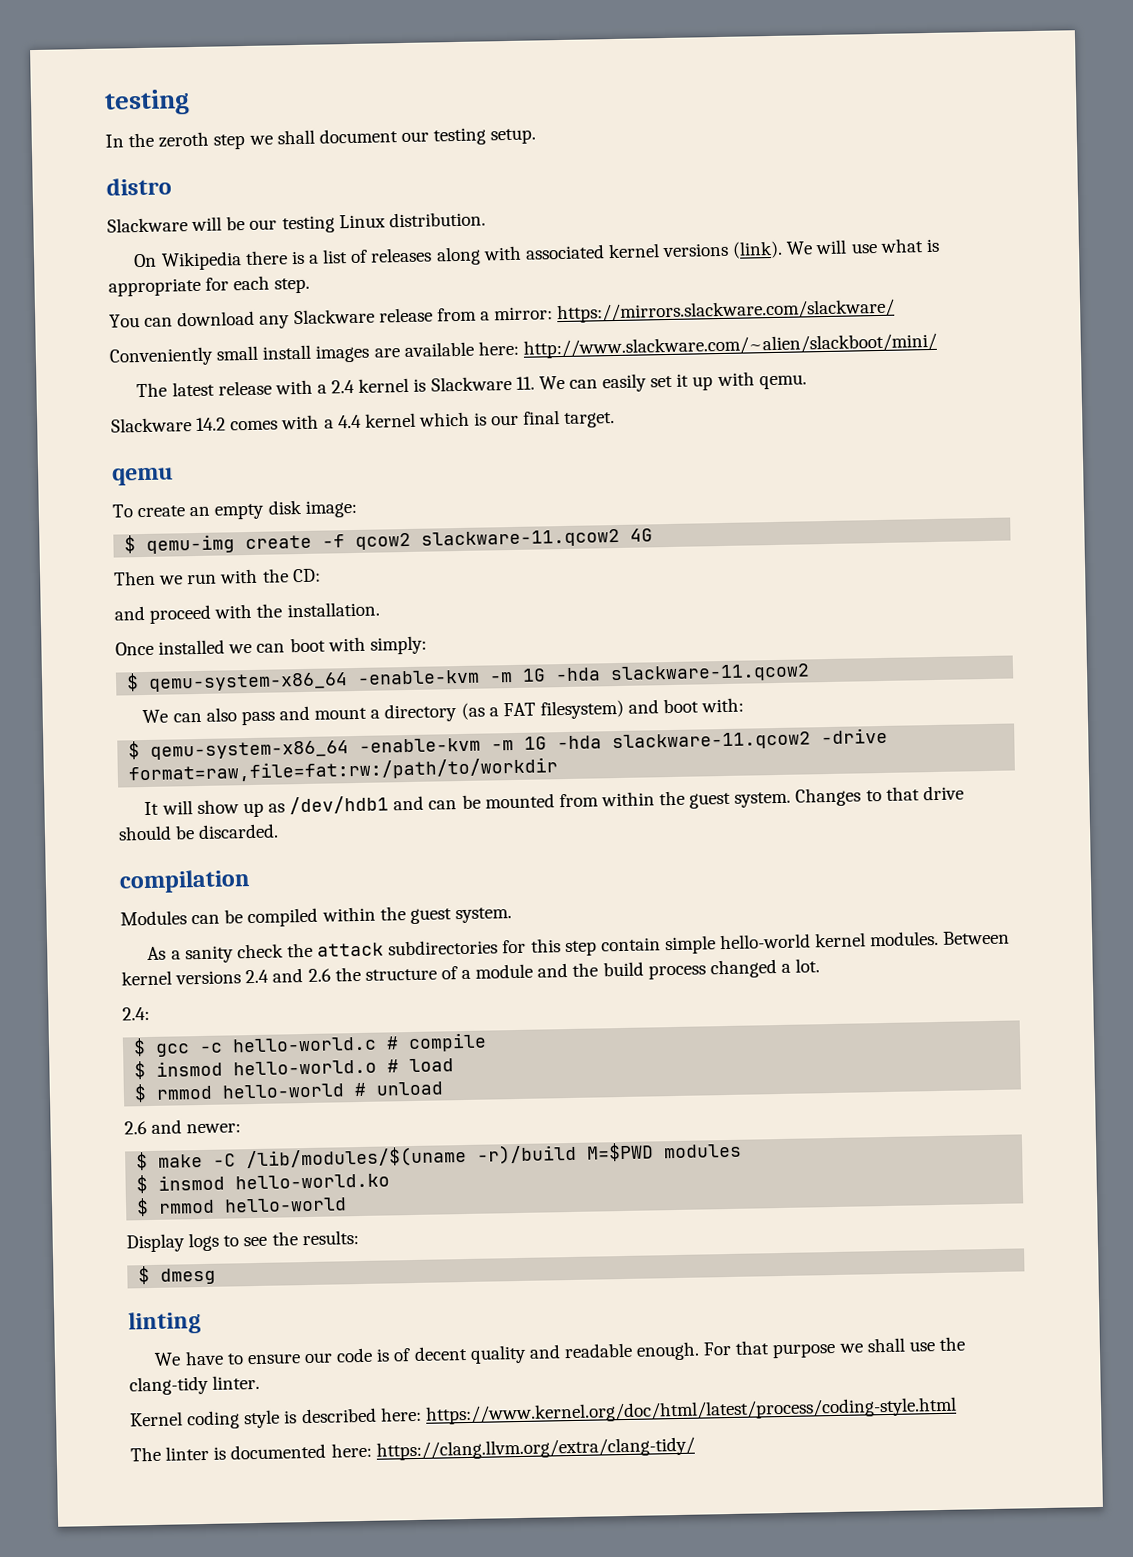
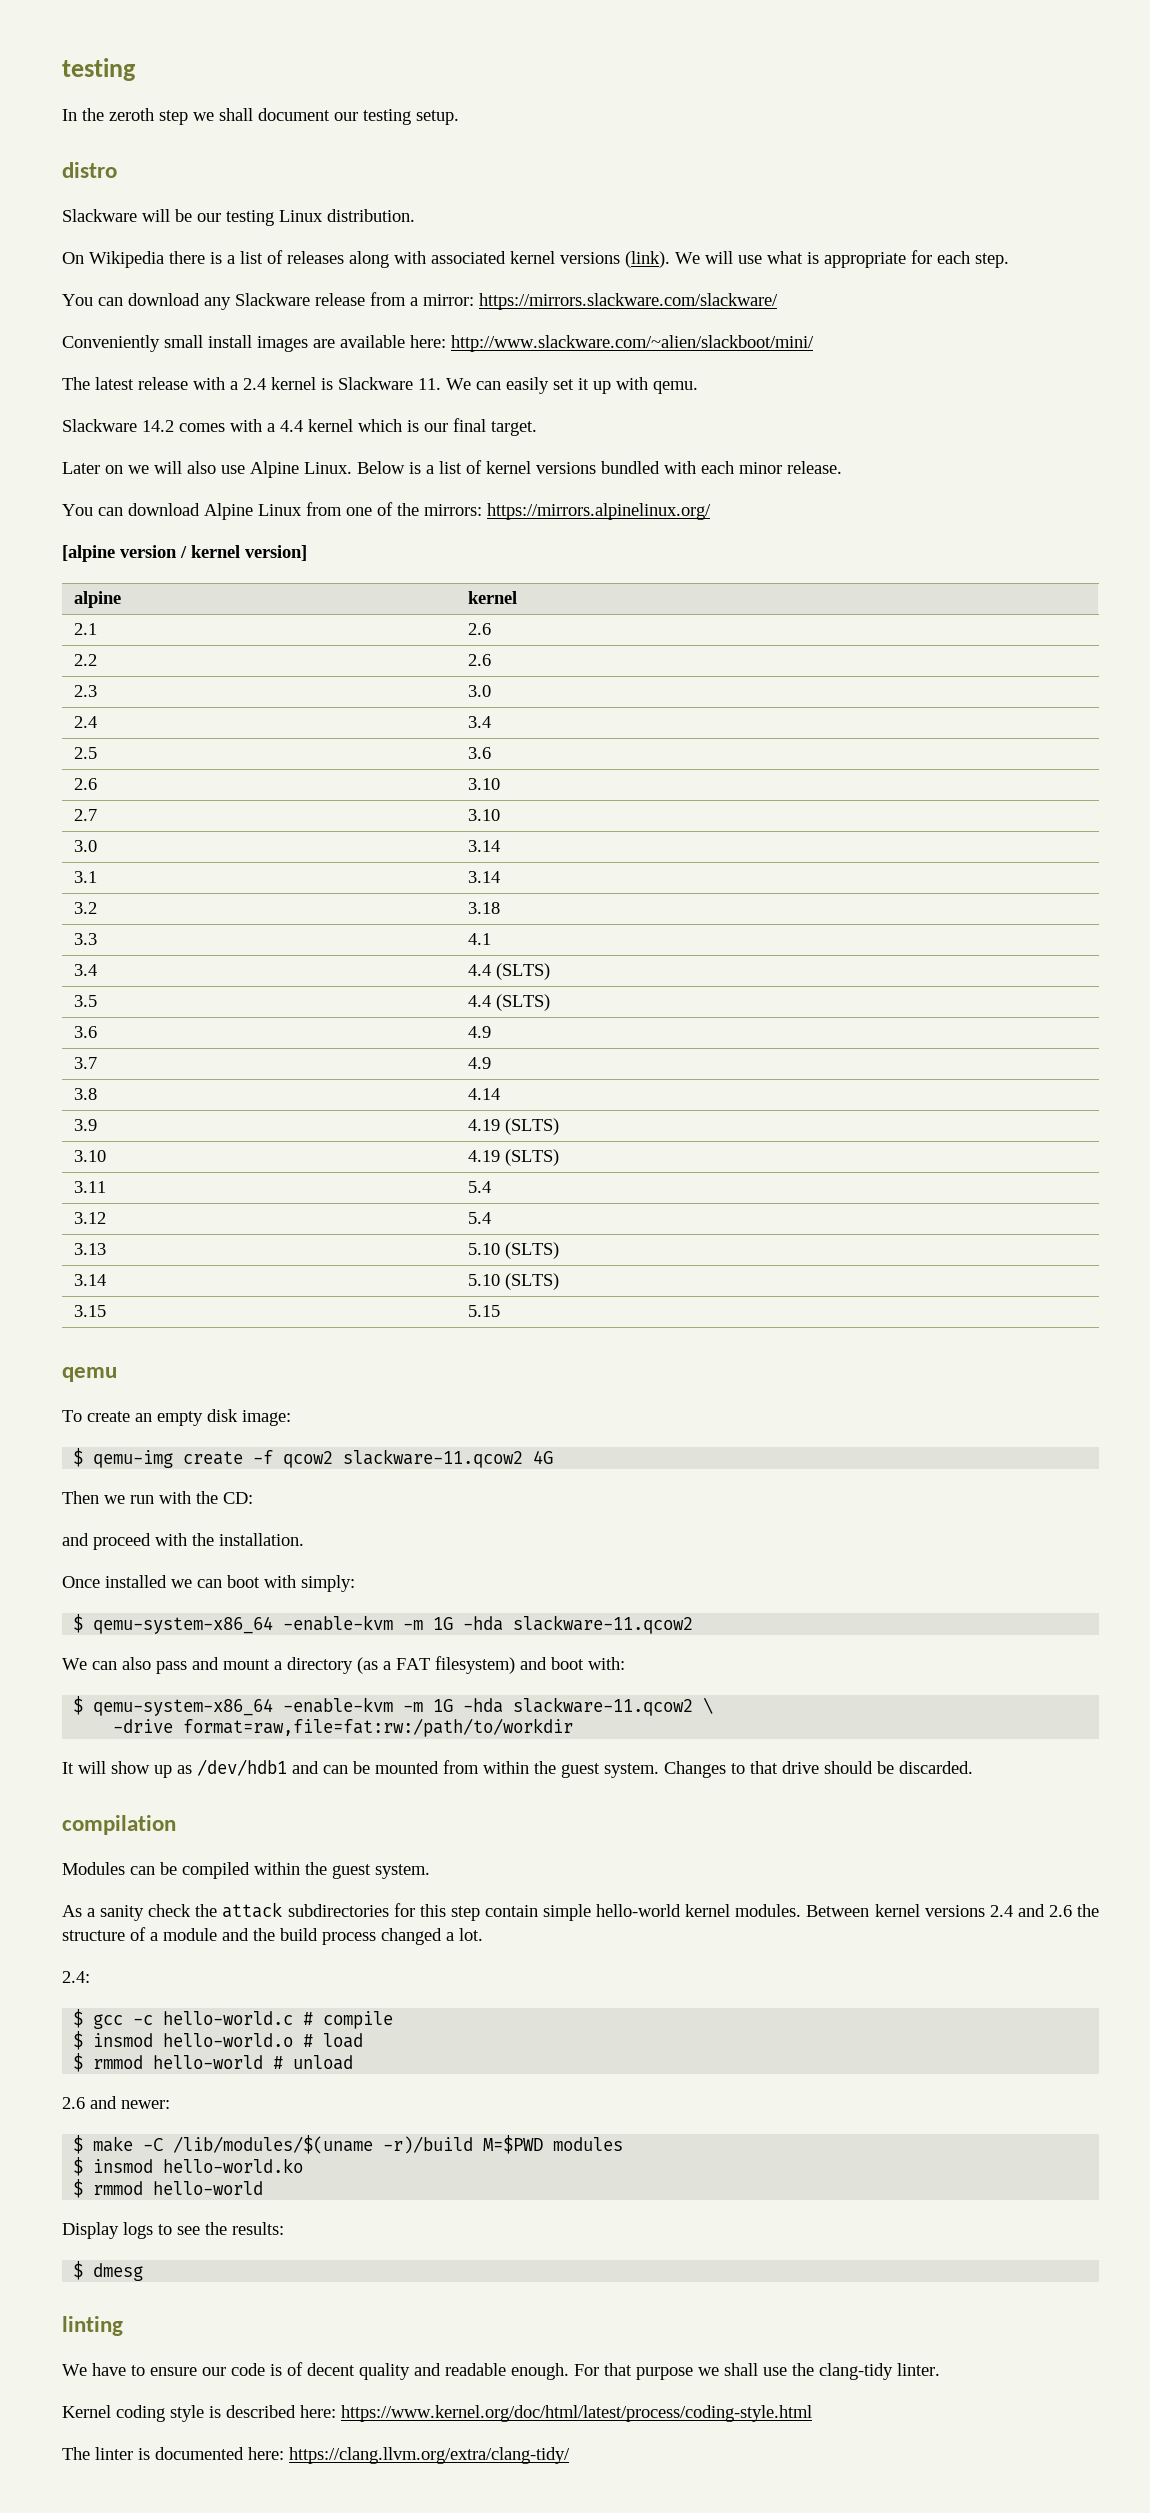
(616, 420) none -> [62,460,842,478] [62,502,711,520] [62,545,307,562] [74,591,122,608] [468,591,518,604] [74,623,98,635] [468,623,492,635] [74,654,98,666] [468,654,492,666] [74,685,98,697] [468,685,492,697] [74,716,98,728] [468,716,492,728] [74,747,98,759] [468,747,492,759] [74,778,98,790] [468,778,501,790] [74,809,98,821] [468,809,501,821] [74,840,98,852] [468,840,501,852] [74,871,98,883] [468,871,501,883] [74,902,98,914] [468,902,501,914] [74,933,98,945] [468,933,492,945] [74,964,98,976] [468,963,551,980] [74,995,98,1007] [468,994,551,1011] [74,1026,98,1038] [468,1026,492,1038] [74,1057,98,1069] [468,1057,492,1069] [74,1088,98,1100] [468,1088,501,1100] [74,1119,98,1131] [468,1118,560,1135] [74,1150,107,1162] [468,1149,560,1166] [74,1181,107,1193] [468,1181,492,1193] [74,1212,107,1224] [468,1212,492,1224] [74,1243,107,1255] [468,1242,560,1259] [74,1274,107,1286] [468,1273,560,1290] [74,1305,107,1317] [468,1305,501,1317] // Later on we will also use Alpine Linux. Below is a list of kernel versions bundled with each minor release. // You can download Alpine Linux from one of the mirrors: https://mirrors.alpinelinux.org/ // [alpine version / kernel version] // alpine | kernel // 2.1 | 2.6 // 2.2 | 2.6 // 2.3 | 3.0 // 2.4 | 3.4 // 2.5 | 3.6 // 2.6 | 3.10 // 2.7 | 3.10 // 3.0 | 3.14 // 3.1 | 3.14 // 3.2 | 3.18 // 3.3 | 4.1 // 3.4 | 4.4 (SLTS) // 3.5 | 4.4 (SLTS) // 3.6 | 4.9 // 3.7 | 4.9 // 3.8 | 4.14 // 3.9 | 4.19 (SLTS) // 3.10 | 4.19 (SLTS) // 3.11 | 5.4 // 3.12 | 5.4 // 3.13 | 5.10 (SLTS) // 3.14 | 5.10 (SLTS) // 3.15 | 5.15
(812, 741) none -> [703,1697,714,1714] \ //

